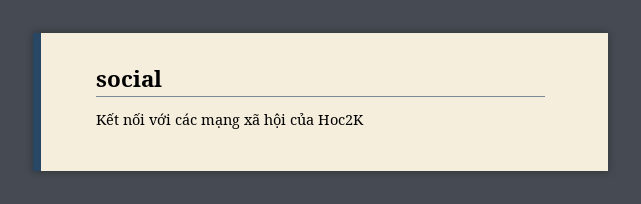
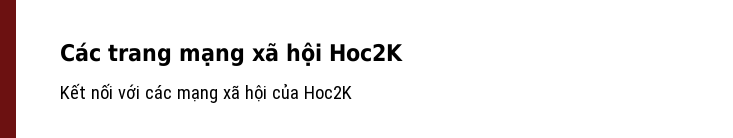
[96,70,162,87] social -> [60,42,403,66] Các trang mạng xã hội Hoc2K

